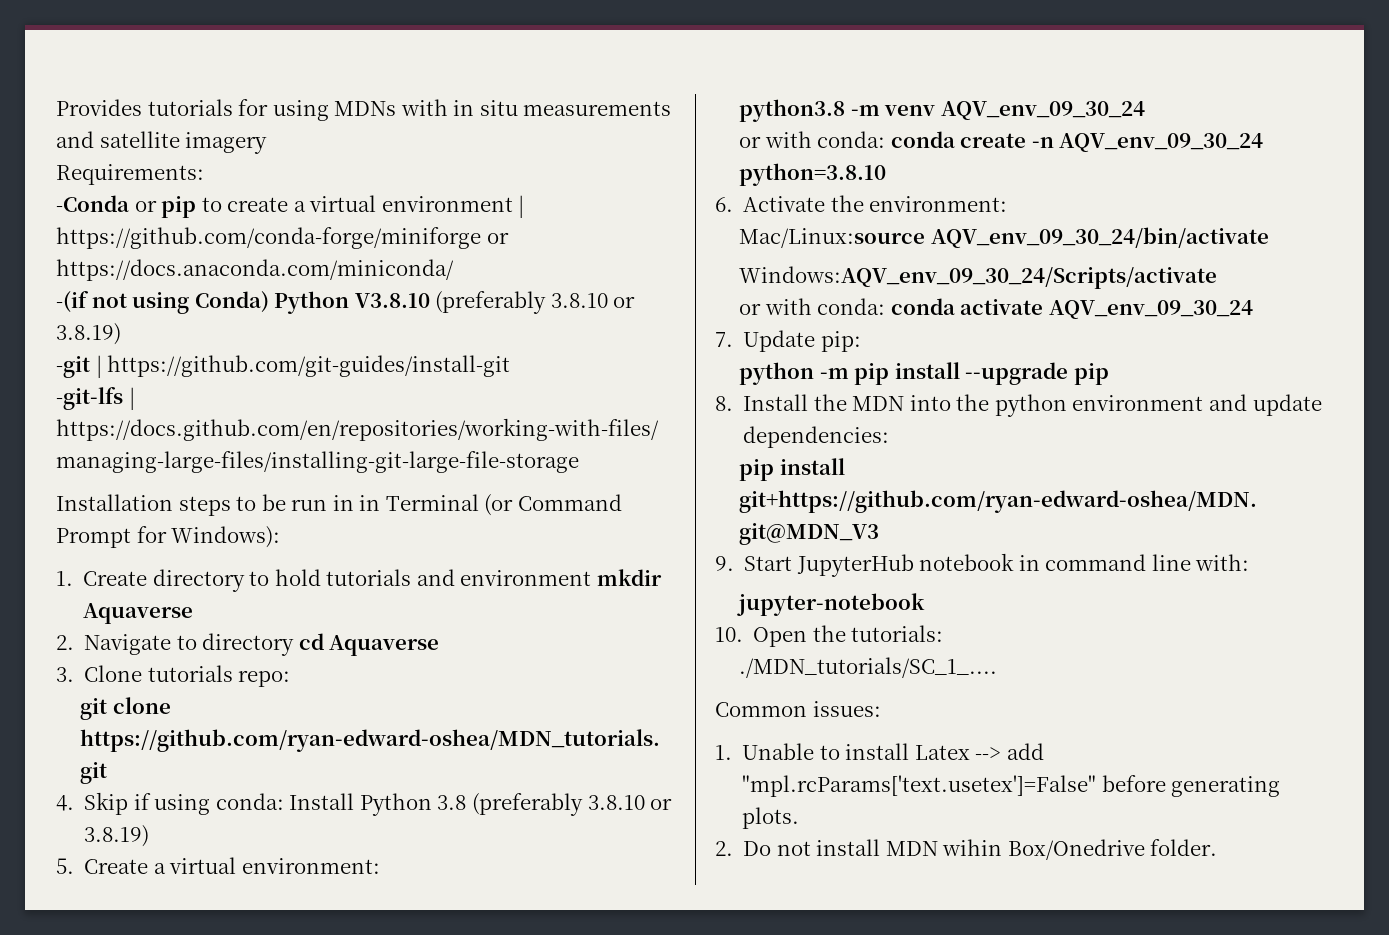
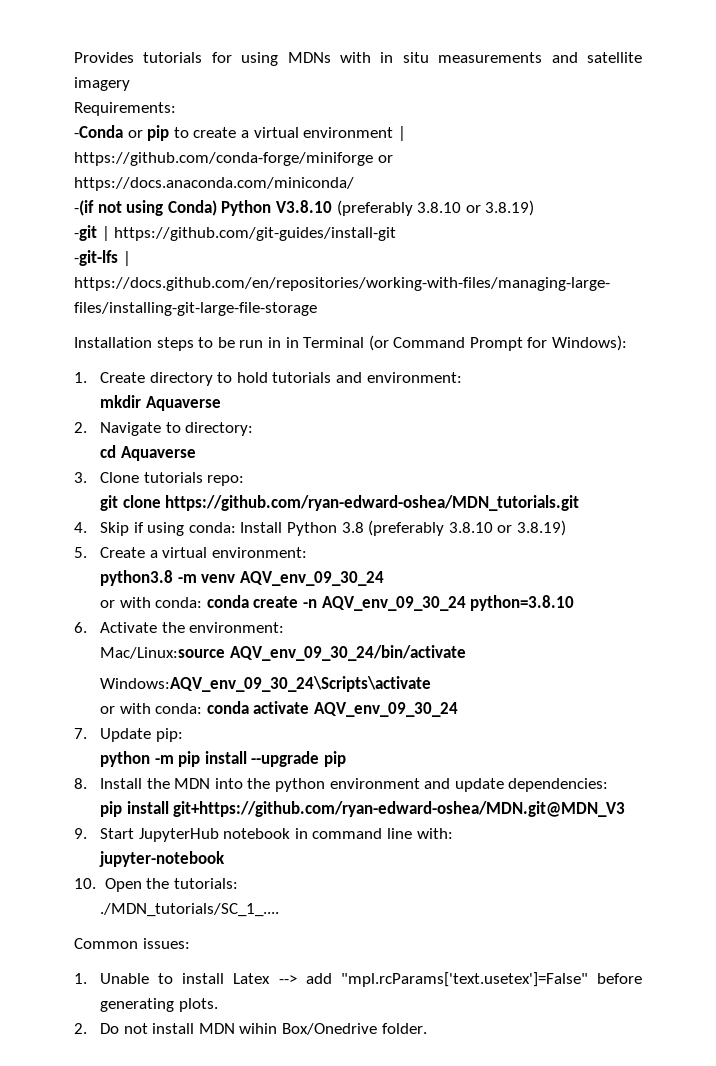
[460,570,592,586] environment -> [366,372,462,383] environment: //
[202,633,295,656] directory -> [185,422,254,436] directory: //
[739,266,1218,289] Windows:AQV_env_09_30_24/Scripts/activate -> [100,676,432,692] Windows:AQV_env_09_30_24\Scripts\activate

